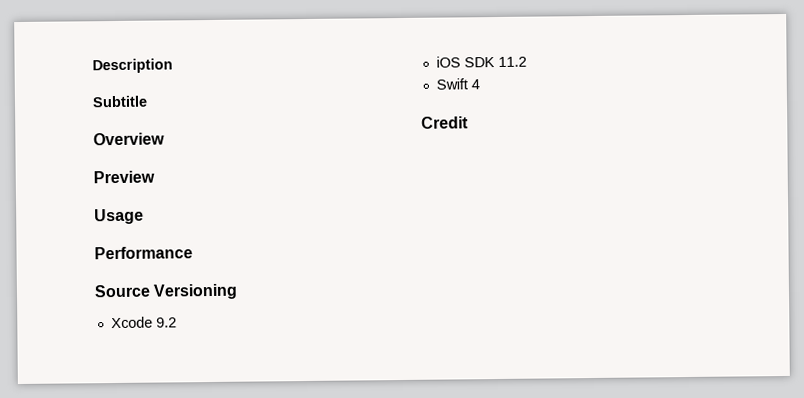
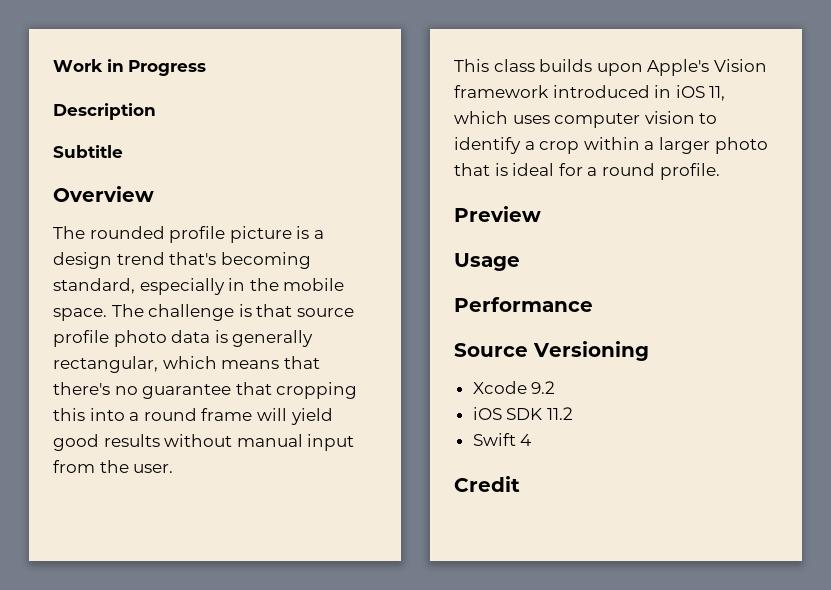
(92, 66) none -> [53,59,207,76] Work in Progress //
(165, 139) none -> [53,226,324,243] [53,252,311,269] [53,278,345,295] [53,304,354,321] [53,330,314,347] [53,356,320,373] [53,382,358,399] [53,408,333,425] [53,434,355,451] [53,460,174,473] [454,59,767,76] [454,85,726,101] [454,111,718,128] [454,137,768,154] [454,163,720,180] // The rounded profile picture is a design trend that's becoming standard, especially in the mobile space. The challenge is that source profile photo data is generally rectangular, which means that there's no guarantee that cropping this into a round frame will yield good results without manual input from the user. // This class builds upon Apple's Vision framework introduced in iOS 11, which uses computer vision to identify a crop within a larger photo that is ideal for a round profile.

